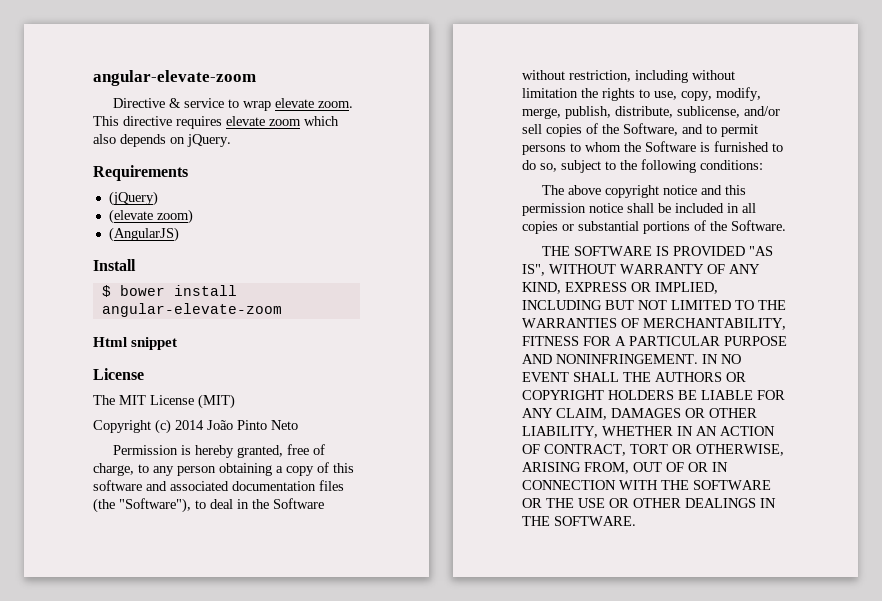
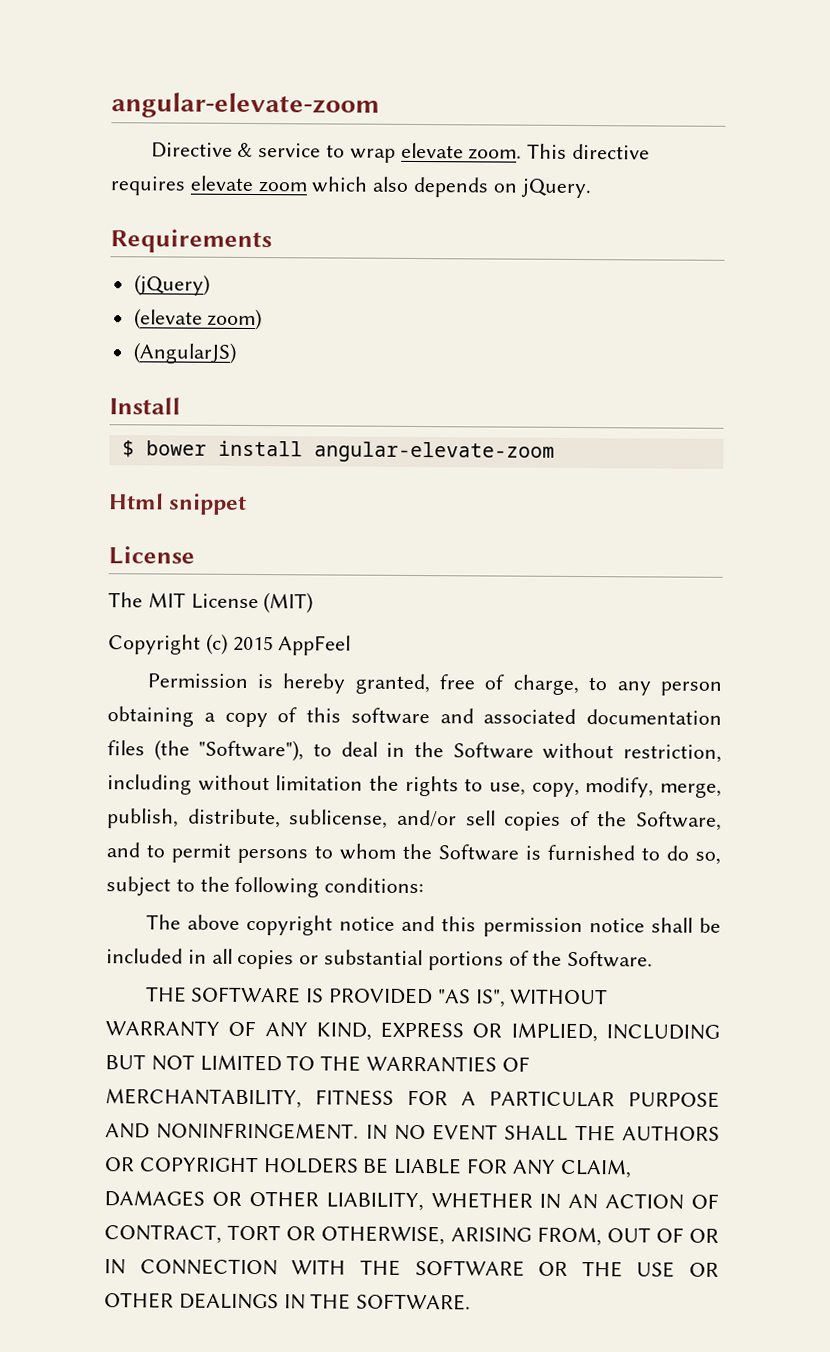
[175,420,298,430] 2014 João Pinto Neto -> [232,635,352,656] 2015 AppFeel

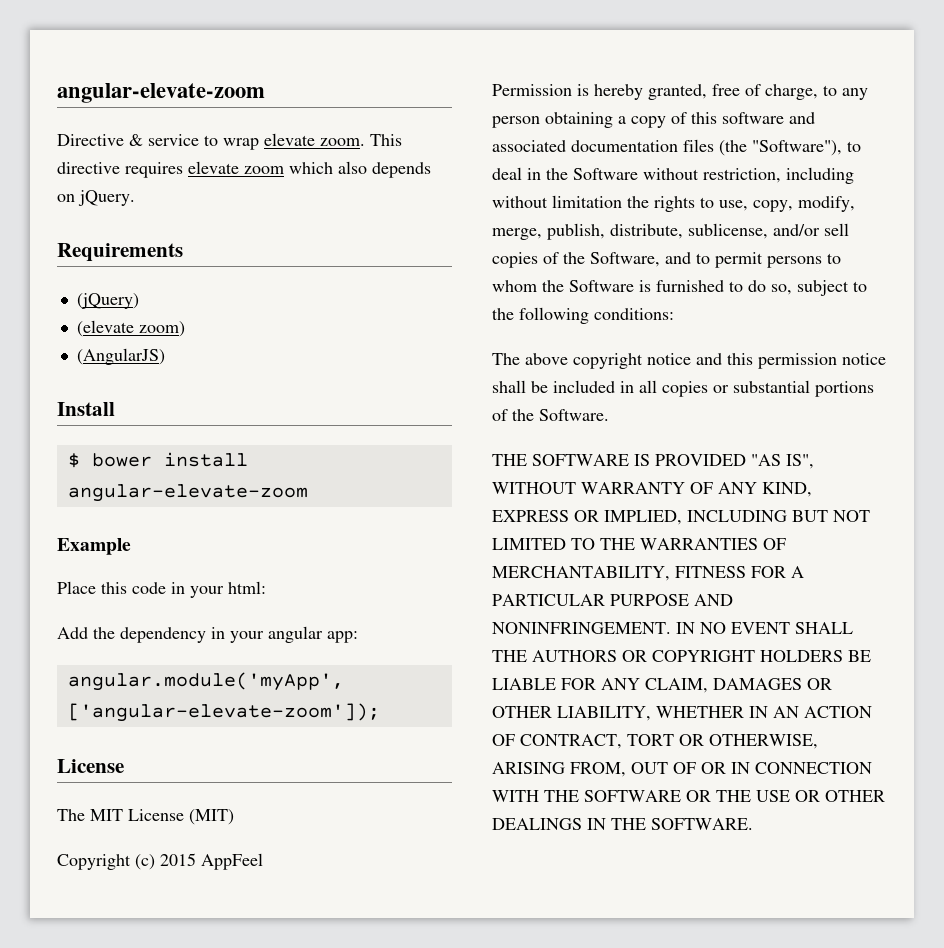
[109,493,248,515] Html snippet -> [57,538,131,555] [57,581,266,598] [57,626,358,643] [67,672,344,691] [67,703,380,722] Example // Place this code in your html: // Add the dependency in your angular app: // angular.module('myApp', ['angular-elevate-zoom']);

